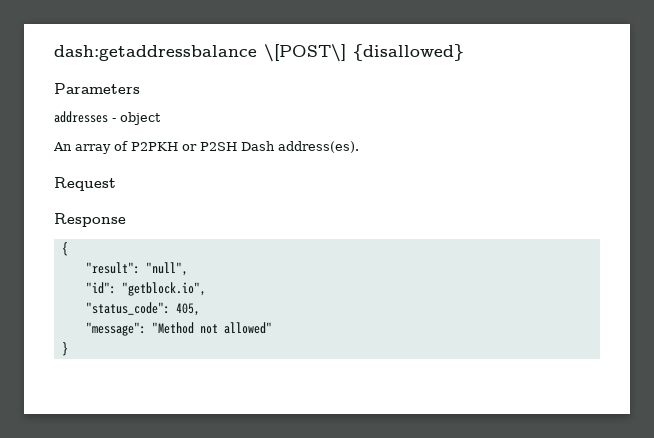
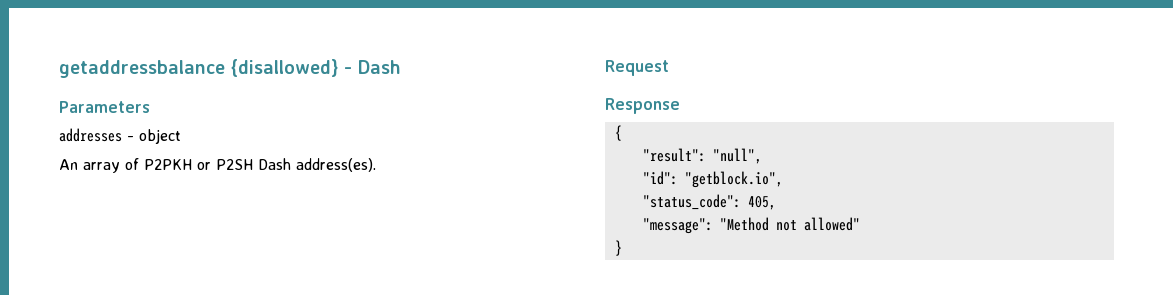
[54,44,346,62] dash:getaddressbalance \[POST\] -> [59,60,225,78] getaddressbalance
(464, 52) none -> [344,60,401,74] - Dash

